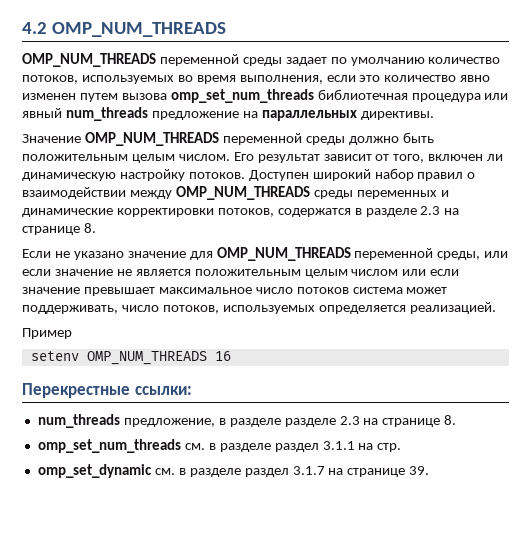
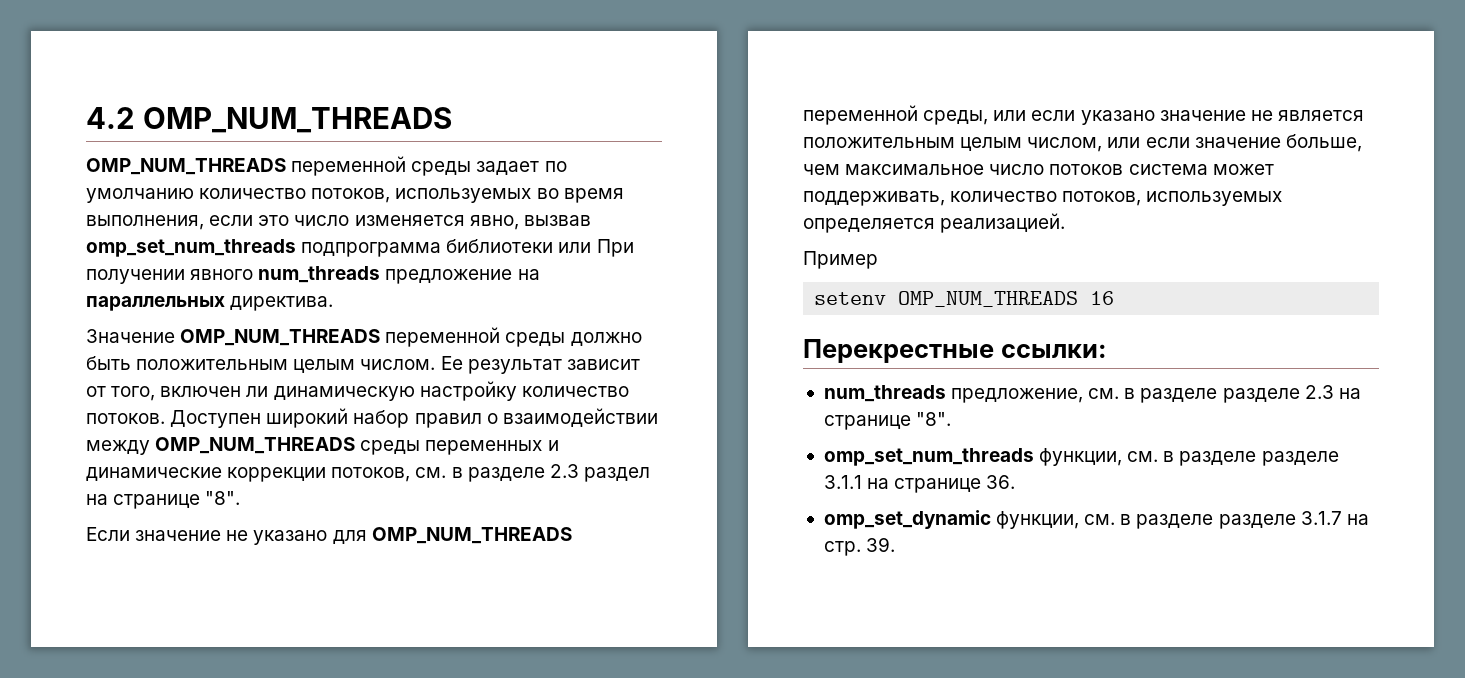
[384,75,491,82] [22,89,509,103] [22,108,62,118] количество явно изменен путем вызова omp_set_num_threads библиотечная процедура или явный -> [294,215,591,230] [86,239,634,257] [86,269,254,284] число изменяется явно, вызвав omp_set_num_threads подпрограмма библиотеки или При получении явного
[360,111,434,120] директивы. -> [230,296,334,311] директива.
[233,152,254,161] Его -> [440,356,463,370] Ее
(185, 175) none -> [521,386,629,397] количество
[116,208,351,217] корректировки потоков, содержатся -> [227,467,447,482] коррекции потоков, см.
[444,208,460,215] [22,223,96,235] на странице 8. -> [583,467,650,482] [86,491,241,509] раздел на странице "8".
(51, 253) none -> [135,530,222,541] значение
[127,251,186,258] значение -> (328, 537) none
(51, 272) none -> [1080,110,1155,125] указано
[351,269,460,276] [22,287,155,296] числом или если значение превышает -> [1027,134,1362,152] [803,164,840,175] числом, или если значение больше, чем
[121,305,159,312] число -> [950,191,1058,202] количество
(215, 422) none -> [1088,388,1120,399] см.
[444,415,457,425] [37,439,319,453] 8. // omp_set_num_threads см. в разделе раздел -> [916,412,952,426] [823,448,1339,466] "8". // omp_set_num_threads функции, см. в разделе разделе
[377,443,402,452] стр. -> [894,475,1016,493] странице 36.
[154,468,289,477] см. в разделе раздел -> [996,511,1296,529] функции, см. в разделе разделе
[347,468,406,477] странице -> [823,541,861,556] стр.

